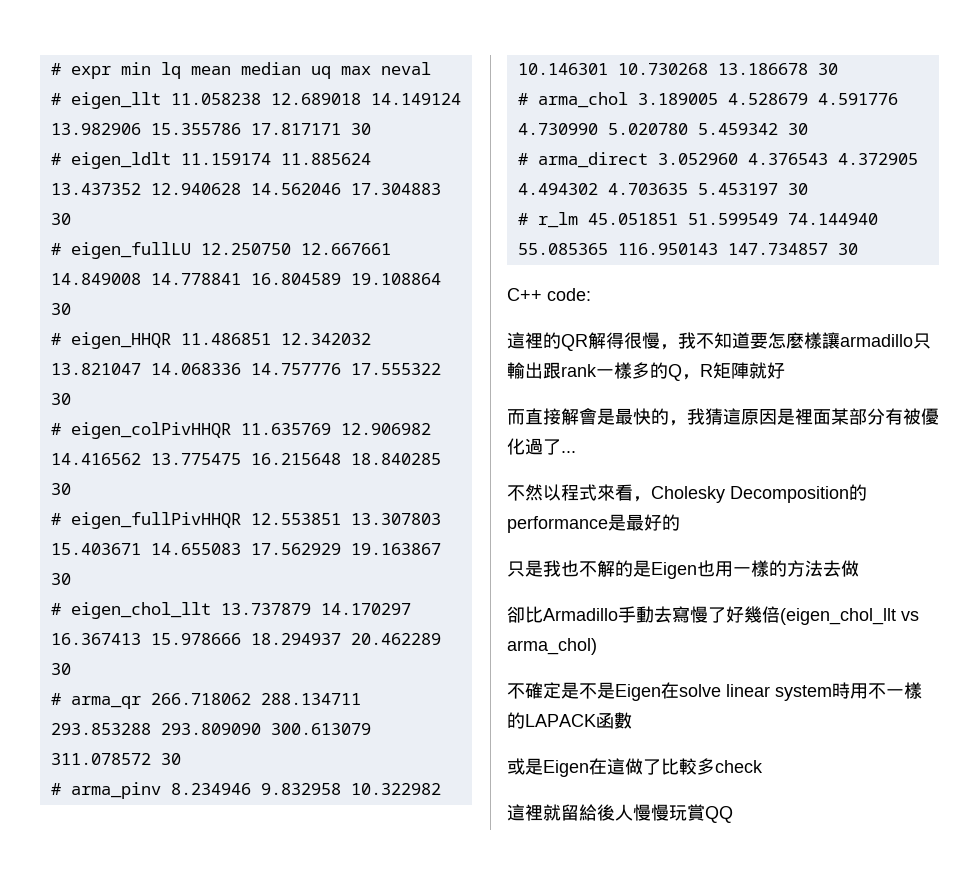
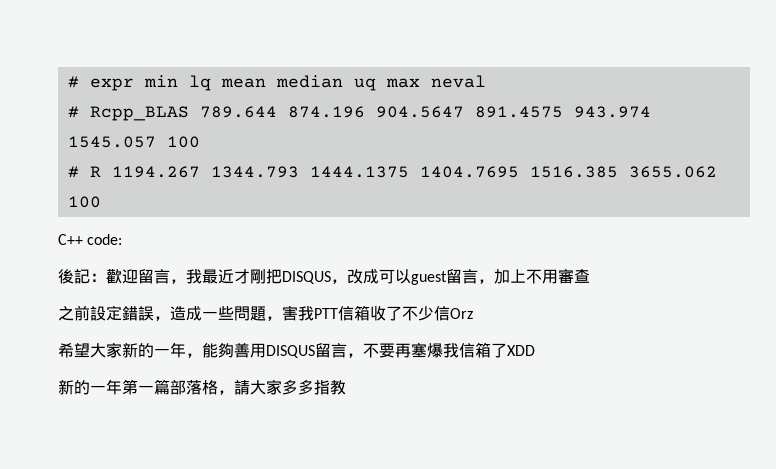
[70,92,461,109] [50,123,371,135] [50,152,371,169] [50,183,441,195] [50,213,71,225] [50,242,391,259] [50,273,441,285] [50,303,71,315] [50,332,371,349] [50,363,441,375] [50,393,71,405] [50,422,431,439] [50,453,441,465] [50,483,71,495] [50,512,441,529] [50,543,441,555] [50,573,71,585] [50,602,411,619] [50,633,441,645] [50,663,71,675] [50,693,361,709] [50,723,371,735] [50,753,181,765] [50,782,441,799] [517,63,838,75] [517,92,898,108] [517,123,808,135] [517,152,918,168] [517,183,808,195] [517,212,878,228] [517,243,858,255] [507,288,591,301] [507,332,931,351] [507,362,785,381] [507,408,939,426] [507,438,576,455] [507,484,867,503] [507,514,680,533] [507,560,859,579] [507,606,919,625] [507,638,597,655] [507,682,922,701] [507,712,632,729] [507,758,763,777] [507,804,733,823] eigen_llt 11.058238 12.689018 14.149124 13.982906 15.355786 17.817171 30 // # eigen_ldlt 11.159174 11.885624 13.437352 12.940628 14.562046 17.304883 30 // # eigen_fullLU 12.250750 12.667661 14.849008 14.778841 16.804589 19.108864 30 // # eigen_HHQR 11.486851 12.342032 13.821047 14.068336 14.757776 17.555322 30 // # eigen_colPivHHQR 11.635769 12.906982 14.416562 13.775475 16.215648 18.840285 30 // # eigen_fullPivHHQR 12.553851 13.307803 15.403671 14.655083 17.562929 19.163867 30 // # eigen_chol_llt 13.737879 14.170297 16.367413 15.978666 18.294937 20.462289 30 // # arma_qr 266.718062 288.134711 293.853288 293.809090 300.613079 311.078572 30 // # arma_pinv 8.234946 9.832958 10.322982 10.146301 10.730268 13.186678 30 // # arma_chol 3.189005 4.528679 4.591776 4.730990 5.020780 5.459342 30 // # arma_direct 3.052960 4.376543 4.372905 4.494302 4.703635 5.453197 30 // # r_lm 45.051851 51.599549 74.144940 55.085365 116.950143 147.734857 30 // C++ code: // 這裡的QR解得很慢，我不知道要怎麼樣讓armadillo只輸出跟rank一樣多的Q，R矩陣就好 // 而直接解會是最快的，我猜這原因是裡面某部分有被優化過了... // 不然以程式來看，Cholesky Decomposition的performance是最好的 // 只是我也不解的是Eigen也用一樣的方法去做 // 卻比Armadillo手動去寫慢了好幾倍(eigen_chol_llt vs arma_chol) // 不確定是不是Eigen在solve linear system時用不一樣的LAPACK函數 // 或是Eigen在這做了比較多check // 這裡就留給後人慢慢玩賞QQ -> [89,106,651,121] [67,136,200,148] [67,166,717,178] [67,196,101,208] [58,234,123,245] [58,268,590,285] [58,305,473,321] [58,342,535,358] [58,379,346,395] Rcpp_BLAS 789.644 874.196 904.5647 891.4575 943.974 1545.057 100 // # R 1194.267 1344.793 1444.1375 1404.7695 1516.385 3655.062 100 // C++ code: // 後記：歡迎留言，我最近才剛把DISQUS，改成可以guest留言，加上不用審查 // 之前設定錯誤，造成一些問題，害我PTT信箱收了不少信Orz // 希望大家新的一年，能夠善用DISQUS留言，不要再塞爆我信箱了XDD // 新的一年第一篇部落格，請大家多多指教

